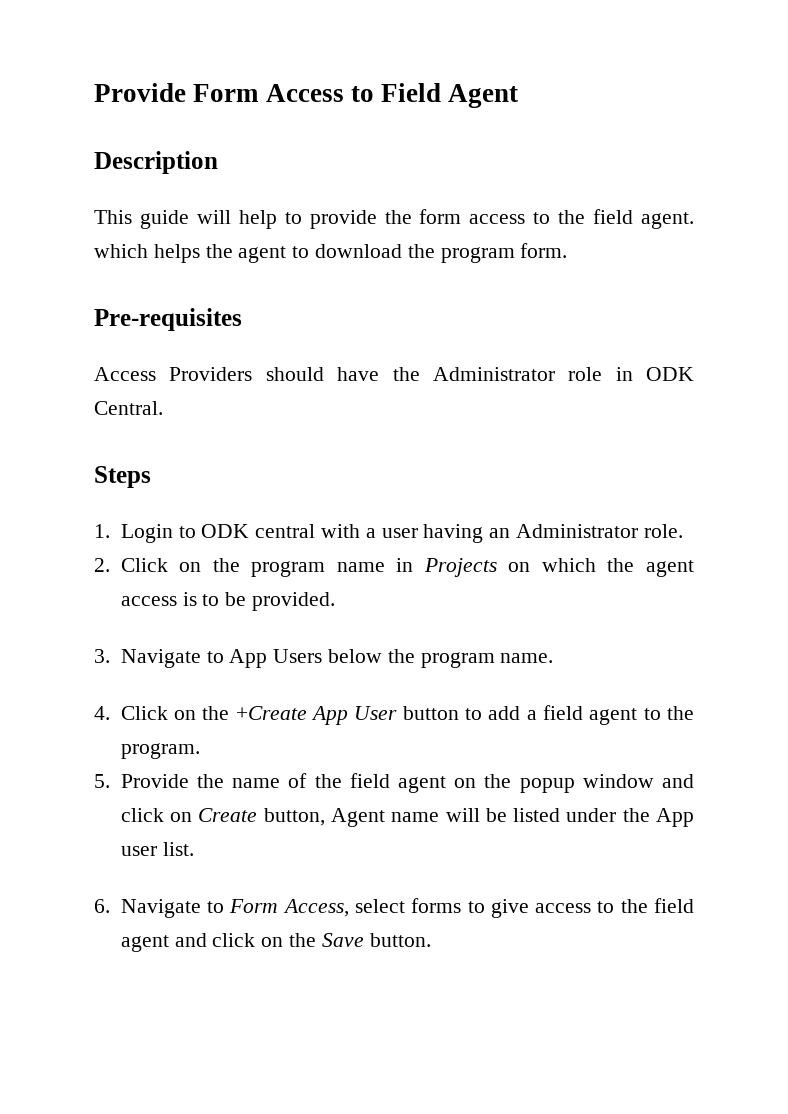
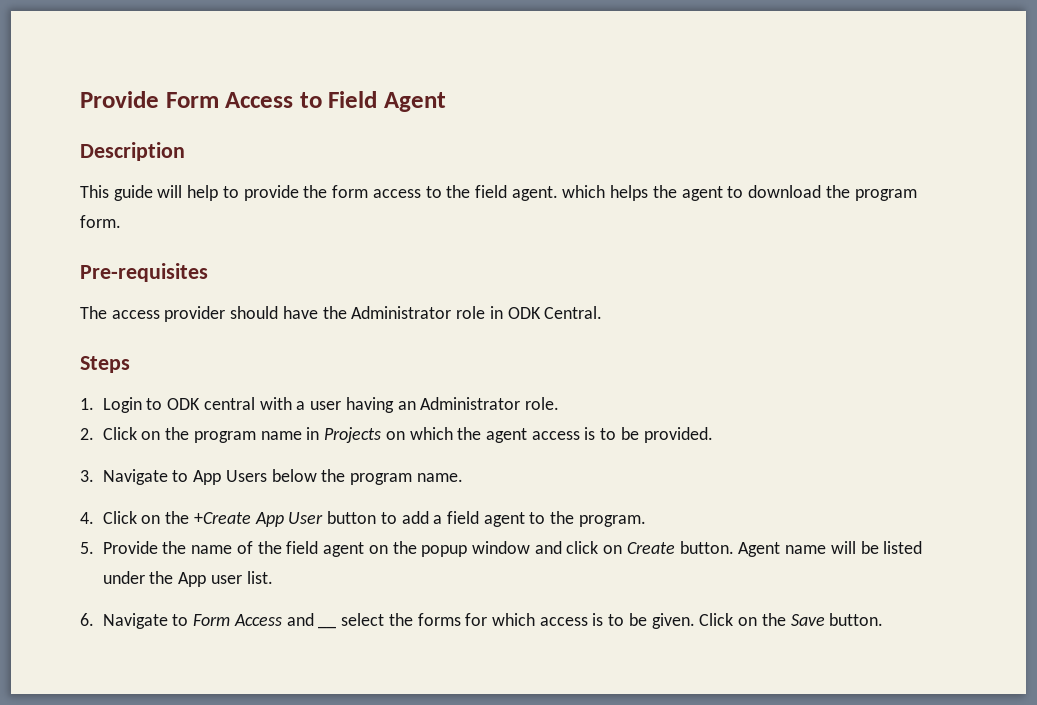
[94,367,253,381] Access Providers -> [80,306,226,322] The access provider
[263,808,325,826] button, -> [679,541,734,554] button.
[282,898,694,918] [120,933,256,952] Access, select forms to give access to the field agent and click -> [233,613,314,626] [318,626,337,629] [341,613,734,629] Access and __ select the forms for which access is to be given. Click

